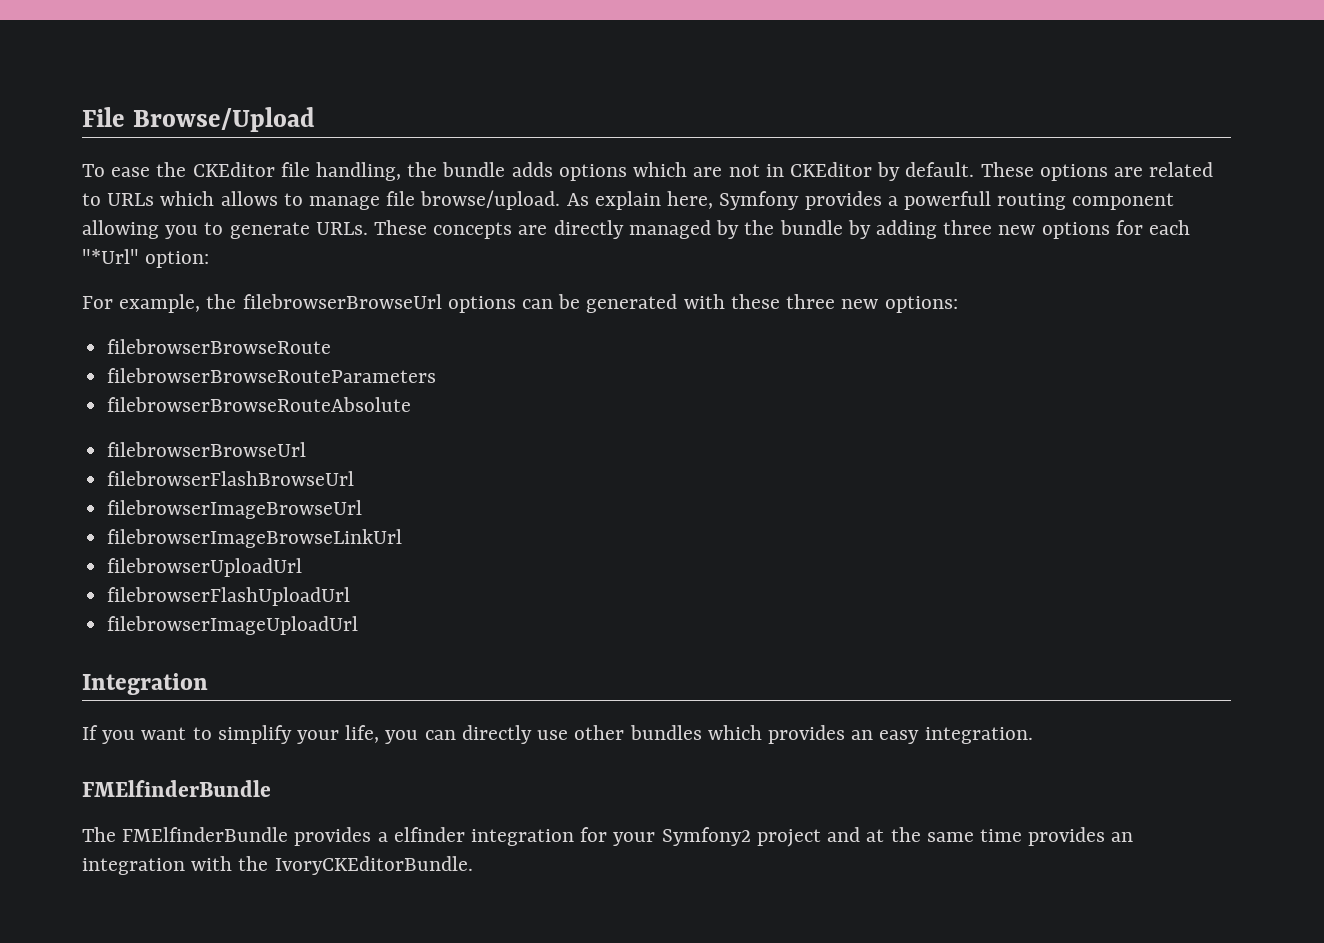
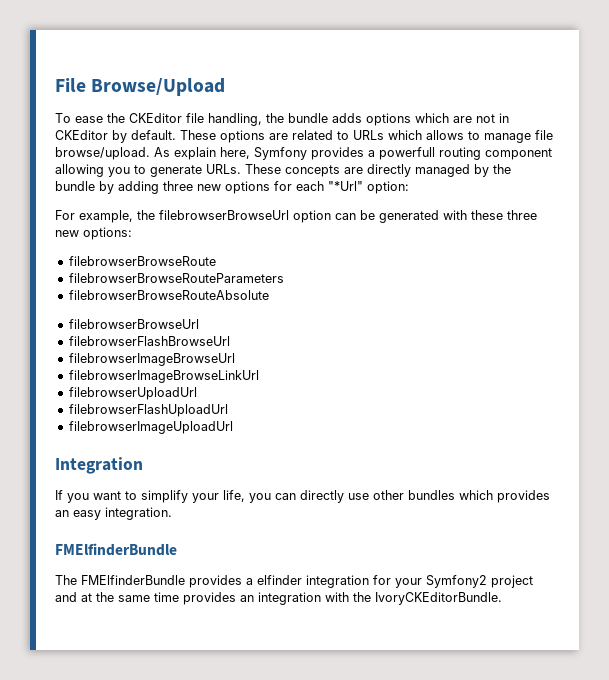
[447,296,516,313] options -> [293,210,331,223] option

